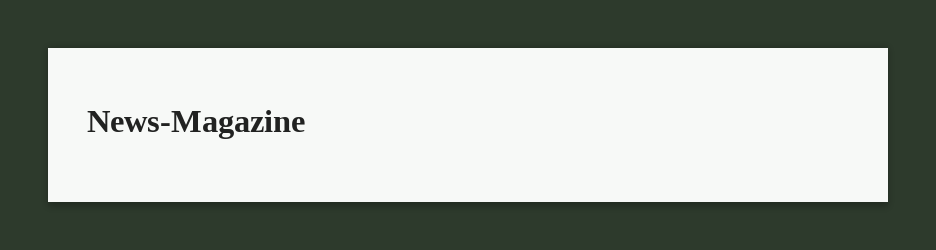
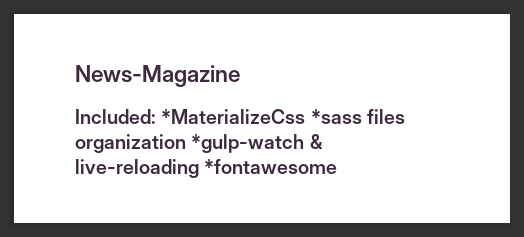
(305, 124) none -> [75,109,405,124] [75,134,323,153] [75,159,338,178] // Included: *MaterializeCss *sass files organization *gulp-watch & live-reloading *fontawesome

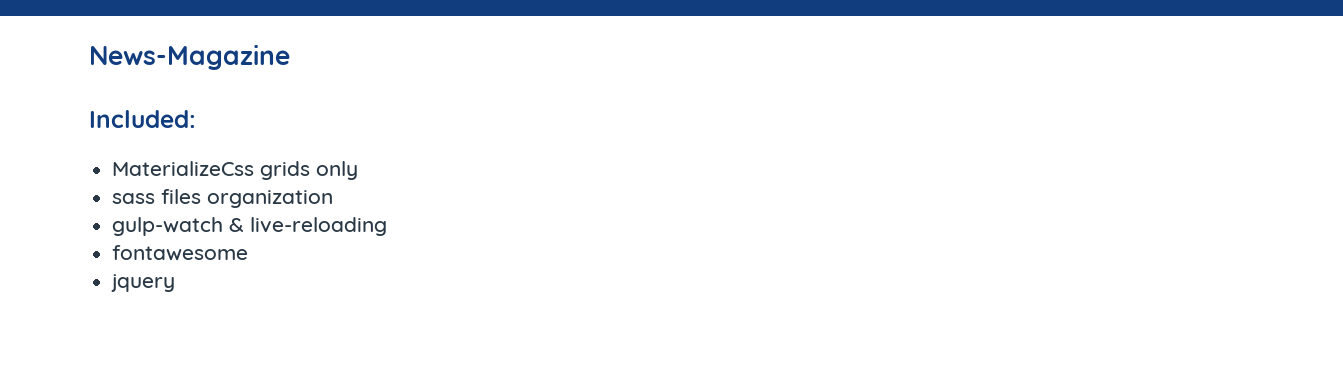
[161,109,362,124] *MaterializeCss *sass -> [112,161,359,180] [112,193,156,204] // MaterializeCss grids only // sass
[191,134,305,153] *gulp-watch -> [112,217,224,236] // gulp-watch
[204,159,338,174] *fontawesome -> [112,245,249,261] [111,274,176,292] // fontawesome // jquery

